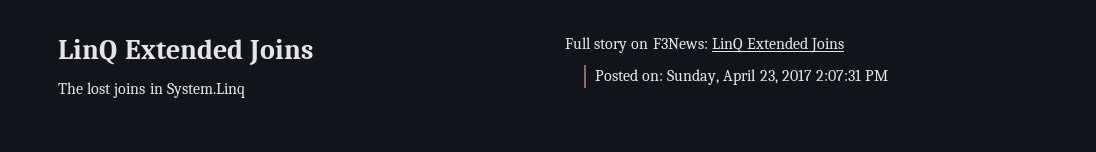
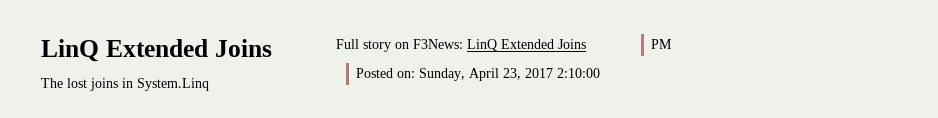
[815,69,861,81] 2:07:31 -> [557,68,601,78] 2:10:00

